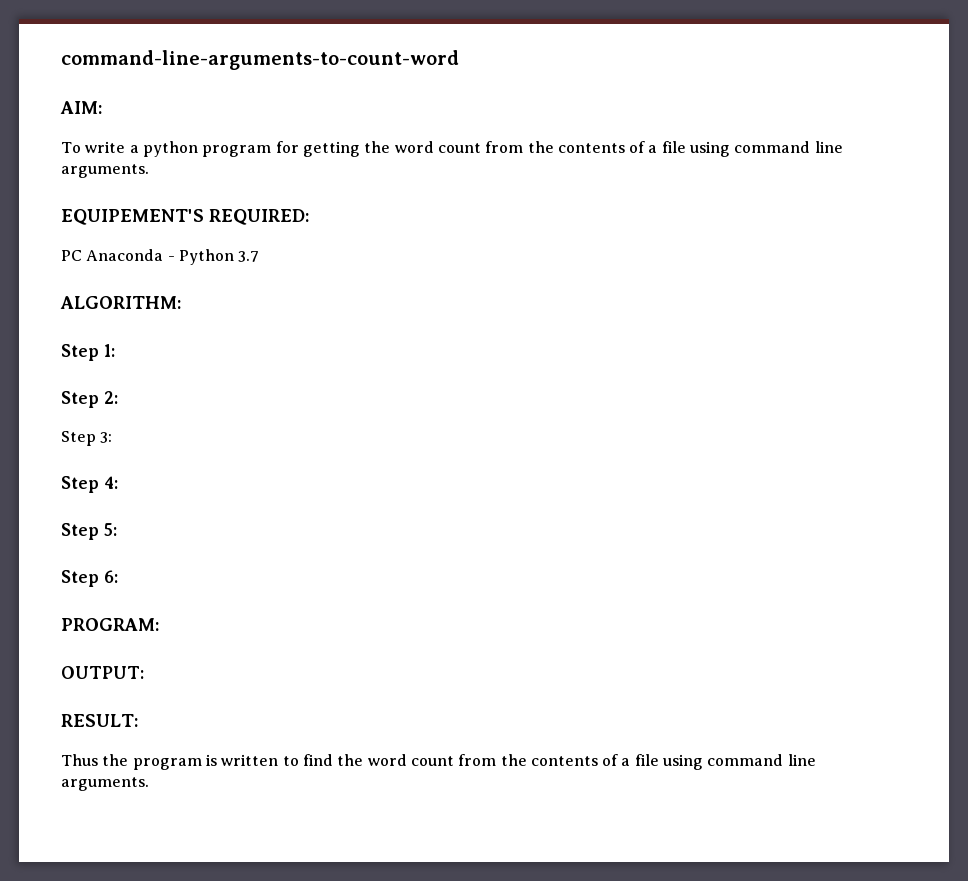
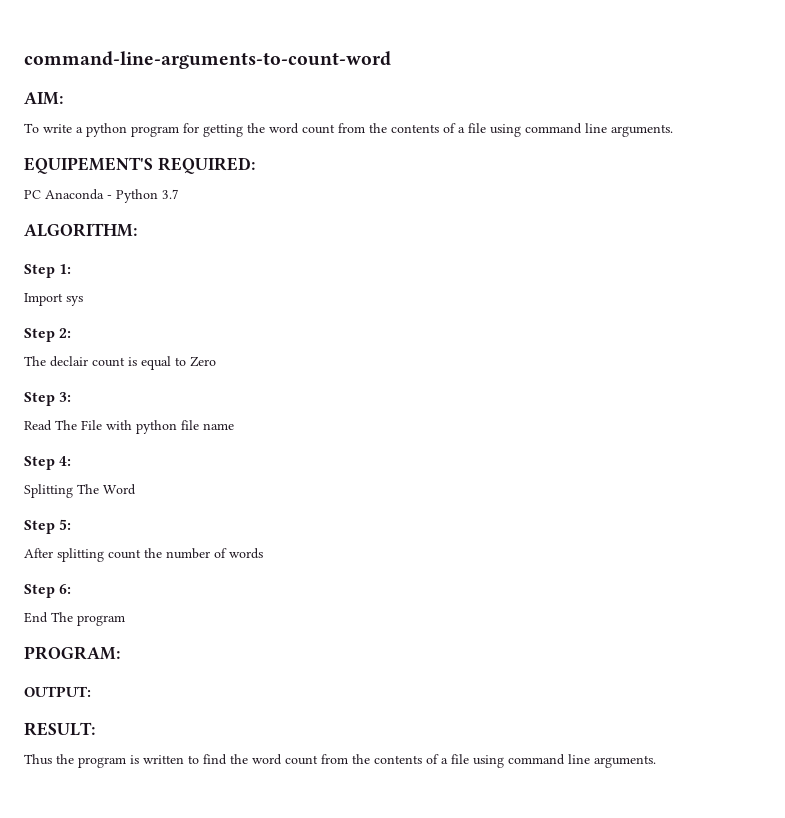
(115, 350) none -> [24,293,83,306] // Import sys
[61,431,113,446] Step 3: -> [24,356,216,370] [24,392,72,406] [24,420,234,434] The declair count is equal to Zero // Step 3: // Read The File with python file name
(118, 482) none -> [24,484,136,498] // Splitting The Word
(117, 529) none -> [24,548,263,562] // After splitting count the number of words
(118, 576) none -> [24,612,125,626] // End The program

